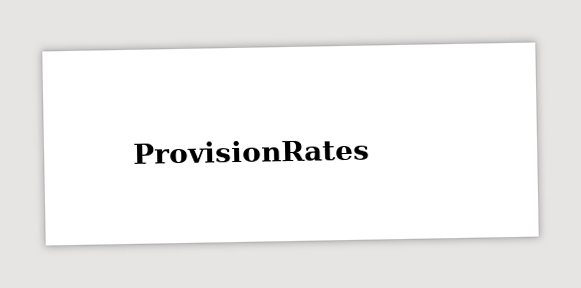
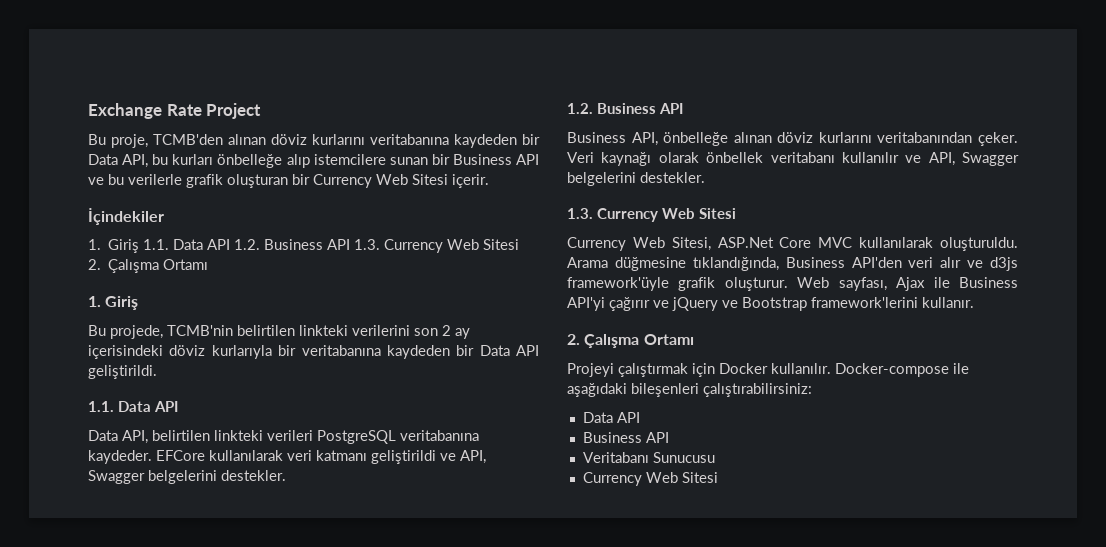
[132,138,370,164] ProvisionRates -> [88,103,262,119] [88,134,540,148] [88,154,540,168] [88,174,489,188] [88,208,164,225] [88,239,520,253] [88,259,209,273] [88,296,139,310] [88,325,470,339] [88,345,539,359] [88,365,157,379] [88,401,179,412] [88,430,479,444] [88,450,486,464] [88,470,286,484] [567,103,684,114] [567,132,1018,146] [567,152,1019,166] [567,172,705,186] [567,208,737,222] [567,237,1018,251] [567,257,1018,271] [567,277,1018,291] [567,297,974,311] [567,334,694,348] [567,363,969,377] [567,383,812,397] [582,412,640,423] [582,432,669,443] [582,452,715,463] [582,472,718,486] Exchange Rate Project // Bu proje, TCMB'den alınan döviz kurlarını veritabanına kaydeden bir Data API, bu kurları önbelleğe alıp istemcilere sunan bir Business API ve bu verilerle grafik oluşturan bir Currency Web Sitesi içerir. // İçindekiler // 1. Giriş 1.1. Data API 1.2. Business API 1.3. Currency Web Sitesi // 2. Çalışma Ortamı // 1. Giriş // Bu projede, TCMB'nin belirtilen linkteki verilerini son 2 ay içerisindeki döviz kurlarıyla bir veritabanına kaydeden bir Data API geliştirildi. // 1.1. Data API // Data API, belirtilen linkteki verileri PostgreSQL veritabanına kaydeder. EFCore kullanılarak veri katmanı geliştirildi ve API, Swagger belgelerini destekler. // 1.2. Business API // Business API, önbelleğe alınan döviz kurlarını veritabanından çeker. Veri kaynağı olarak önbellek veritabanı kullanılır ve API, Swagger belgelerini destekler. // 1.3. Currency Web Sitesi // Currency Web Sitesi, ASP.Net Core MVC kullanılarak oluşturuldu. Arama düğmesine tıklandığında, Business API'den veri alır ve d3js framework'üyle grafik oluşturur. Web sayfası, Ajax ile Business API'yi çağırır ve jQuery ve Bootstrap framework'lerini kullanır. // 2. Çalışma Ortamı // Projeyi çalıştırmak için Docker kullanılır. Docker-compose ile aşağıdaki bileşenleri çalıştırabilirsiniz: // Data API // Business API // Veritabanı Sunucusu // Currency Web Sitesi

